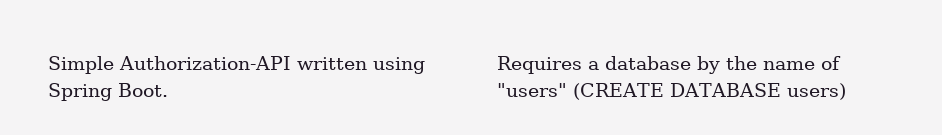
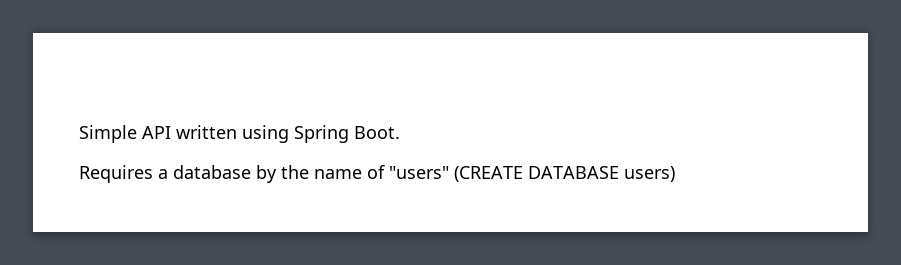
[119,56,291,70] Authorization-API -> [142,126,171,139] API

